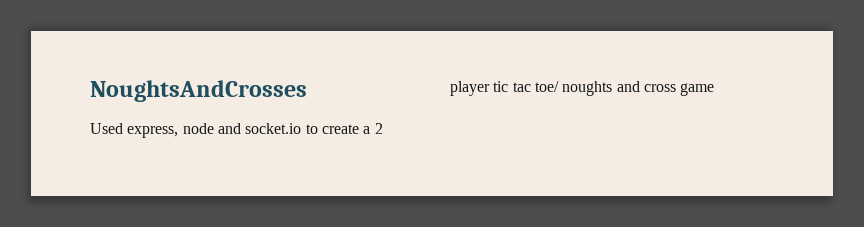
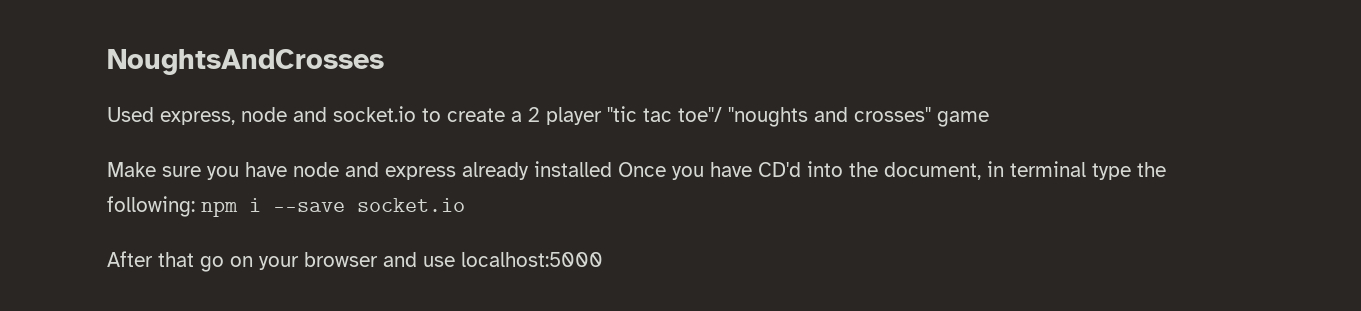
[493,81,715,96] tic tac toe/ noughts and cross game -> [607,106,989,127] [107,161,1166,180] [107,196,465,217] [107,251,603,272] "tic tac toe"/ "noughts and crosses" game // Make sure you have node and express already installed Once you have CD'd into the document, in terminal type the following: npm i --save socket.io // After that go on your browser and use localhost:5000

